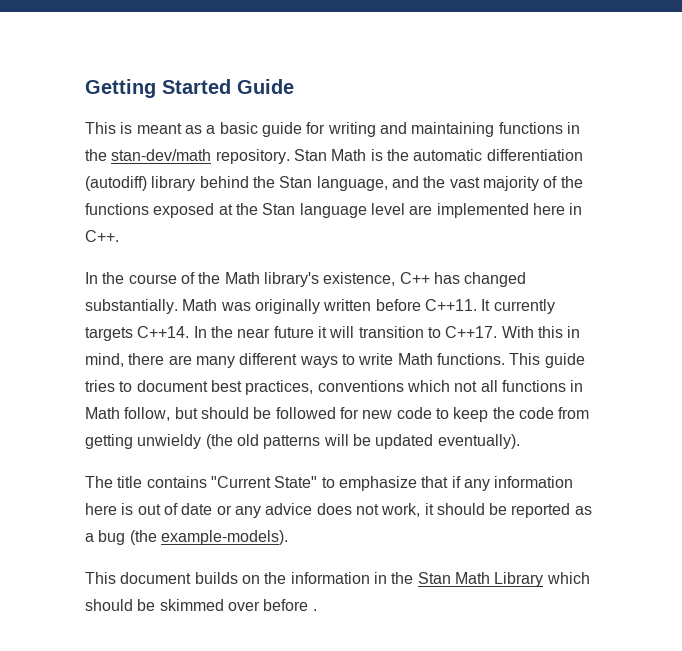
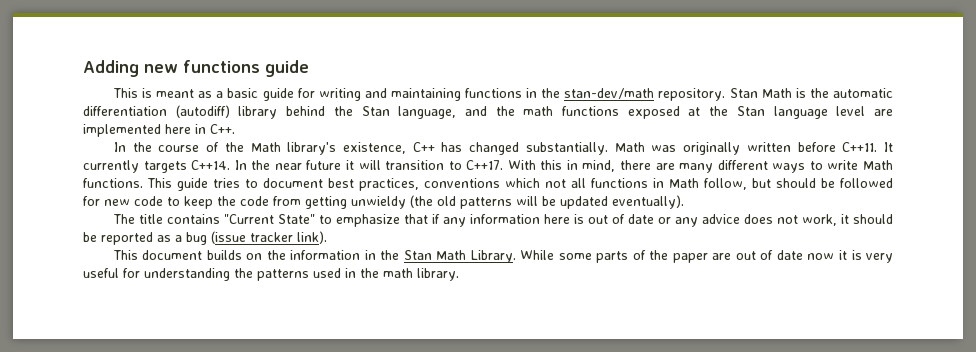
[85,79,294,98] Getting Started Guide -> [83,60,309,77] Adding new functions guide
[449,176,583,191] vast majority of the -> [523,106,554,116] math
[129,530,288,545] (the example-models). -> [211,231,327,244] (issue tracker link).
[494,572,590,587] [85,599,317,611] Library which should be skimmed over before . -> [470,250,893,263] [83,268,459,281] Library. While some parts of the paper are out of date now it is very useful for understanding the patterns used in the math library.

